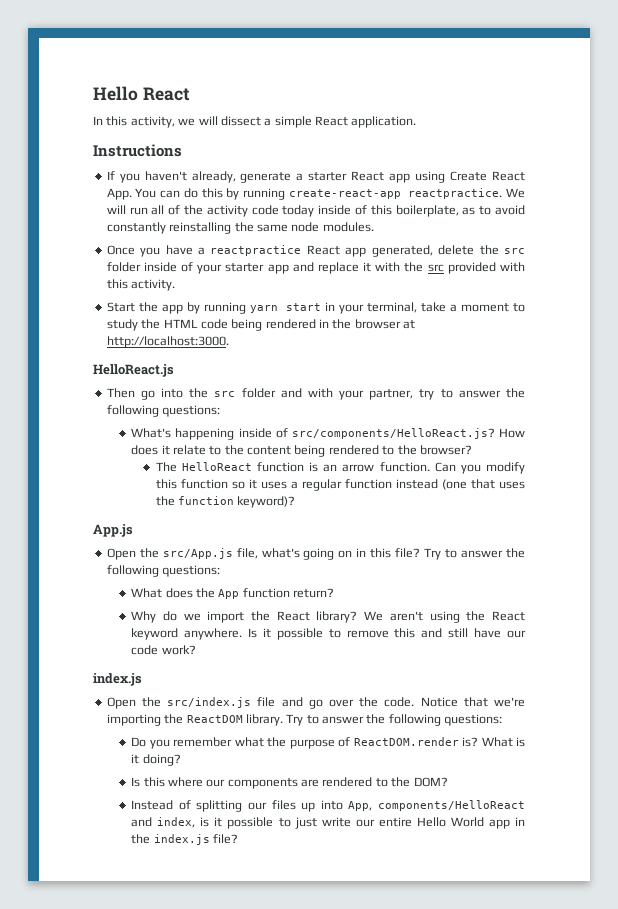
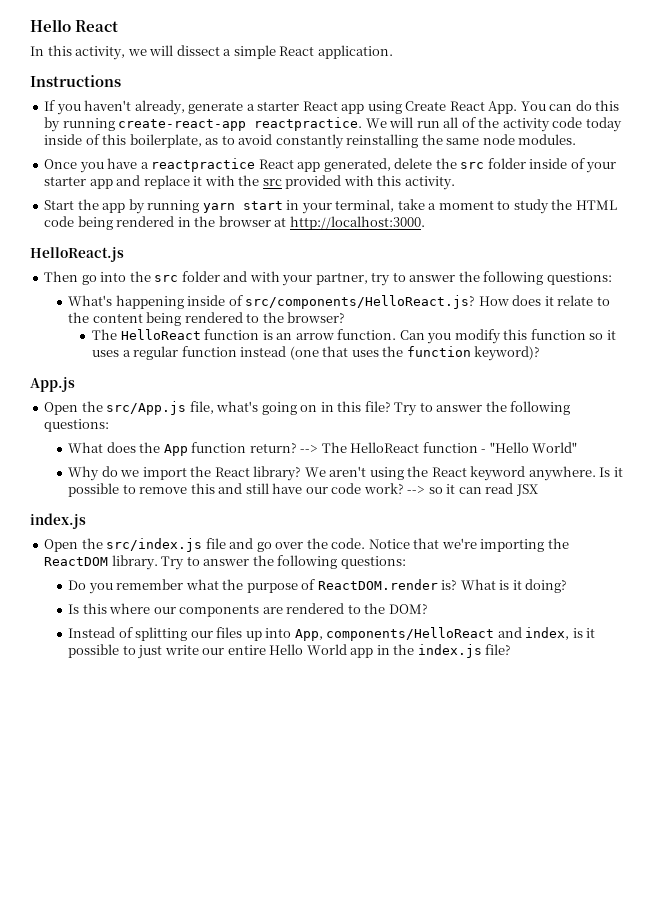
(335, 593) none -> [300,442,578,453] --> The HelloReact function - "Hello World"
(196, 650) none -> [407,483,538,496] --> so it can read JSX

